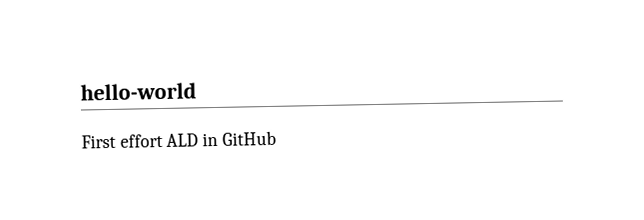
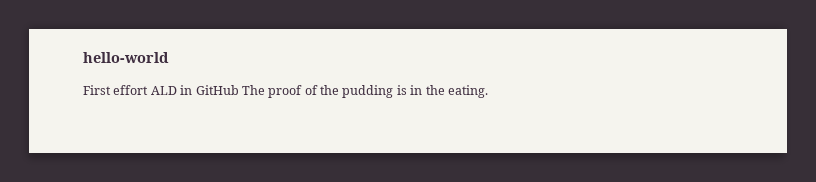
(276, 138) none -> [241,85,488,98] The proof of the pudding is in the eating.

